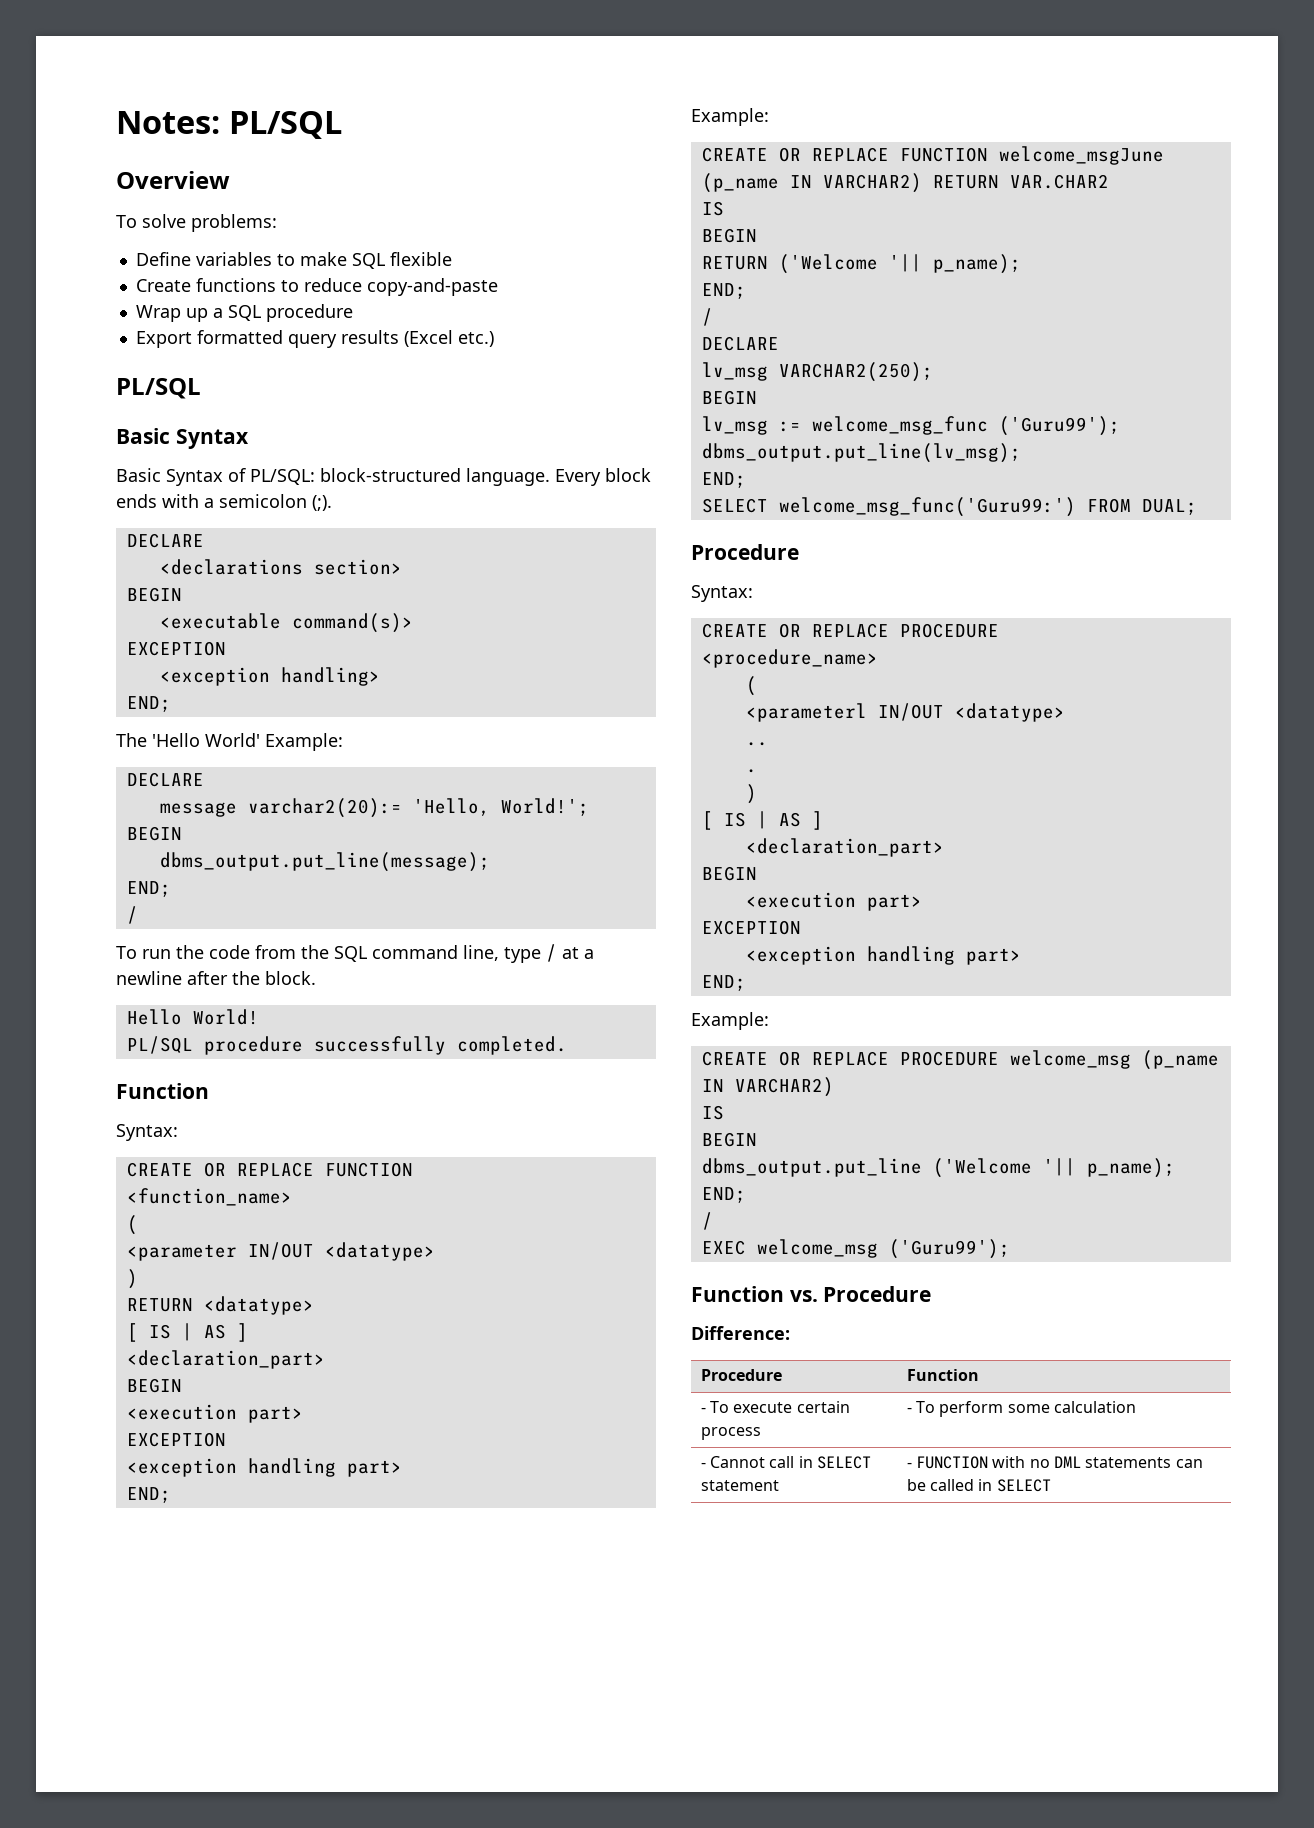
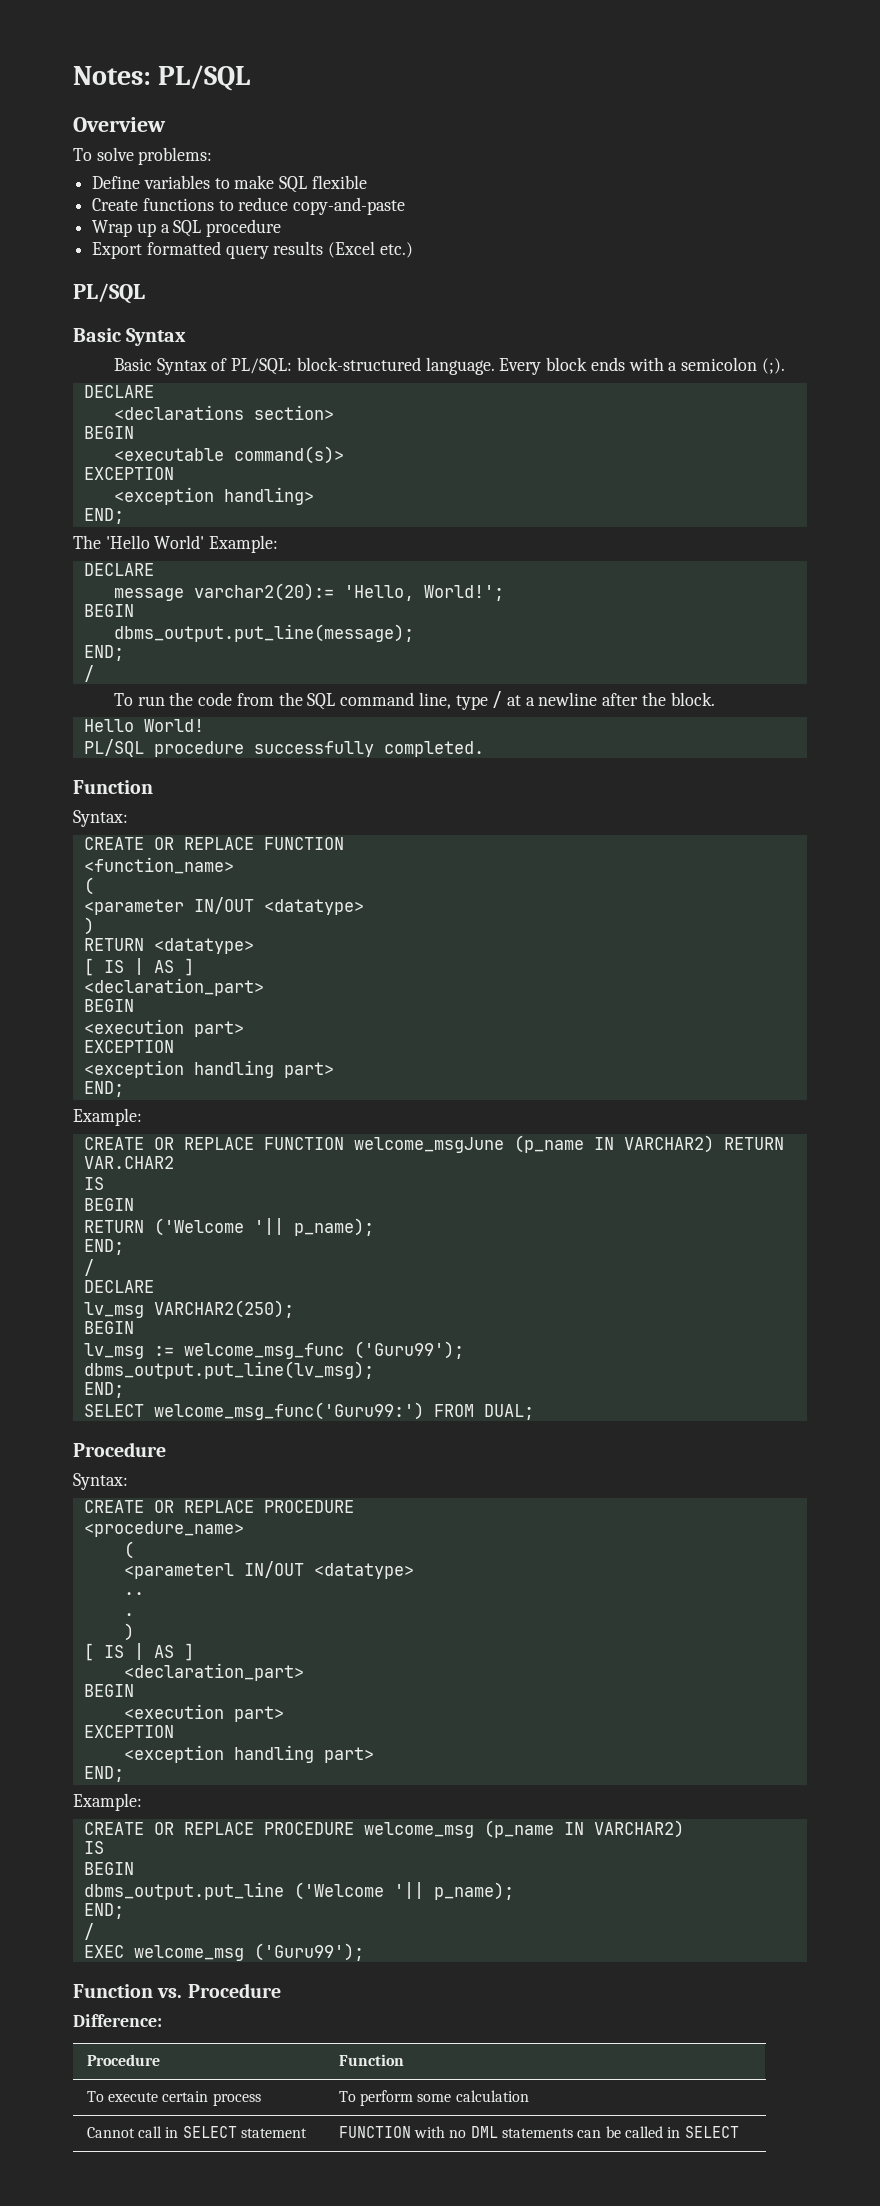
[700,1407,706,1413] - -> (404, 2060) none
[906,1407,912,1413] - -> (261, 2099) none
[700,1462,706,1468] - -> (529, 2096) none
[906,1462,912,1468] - -> (308, 2133) none

